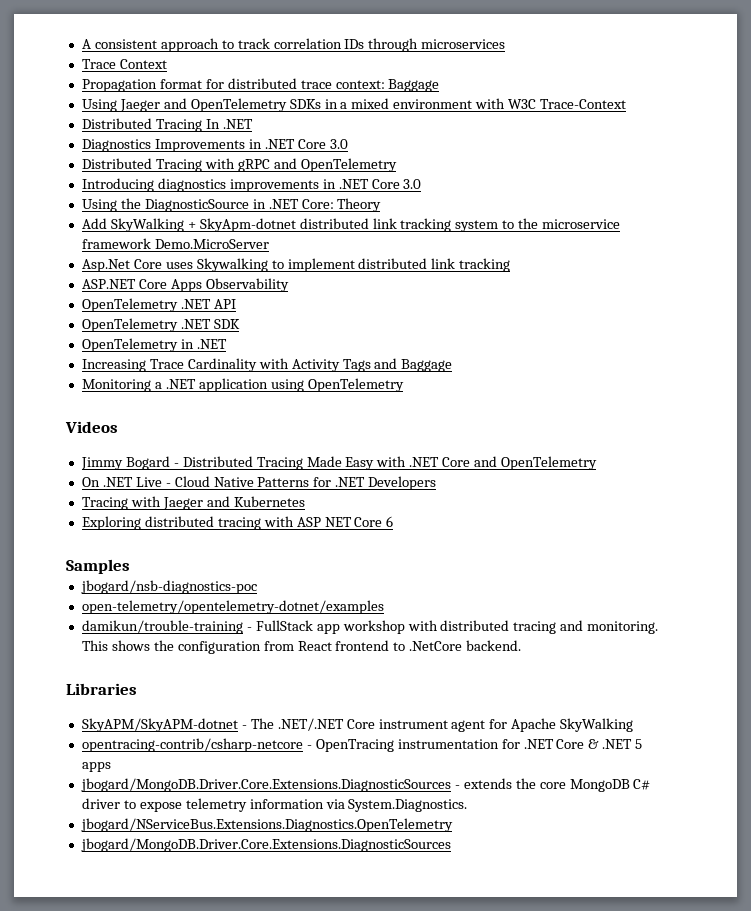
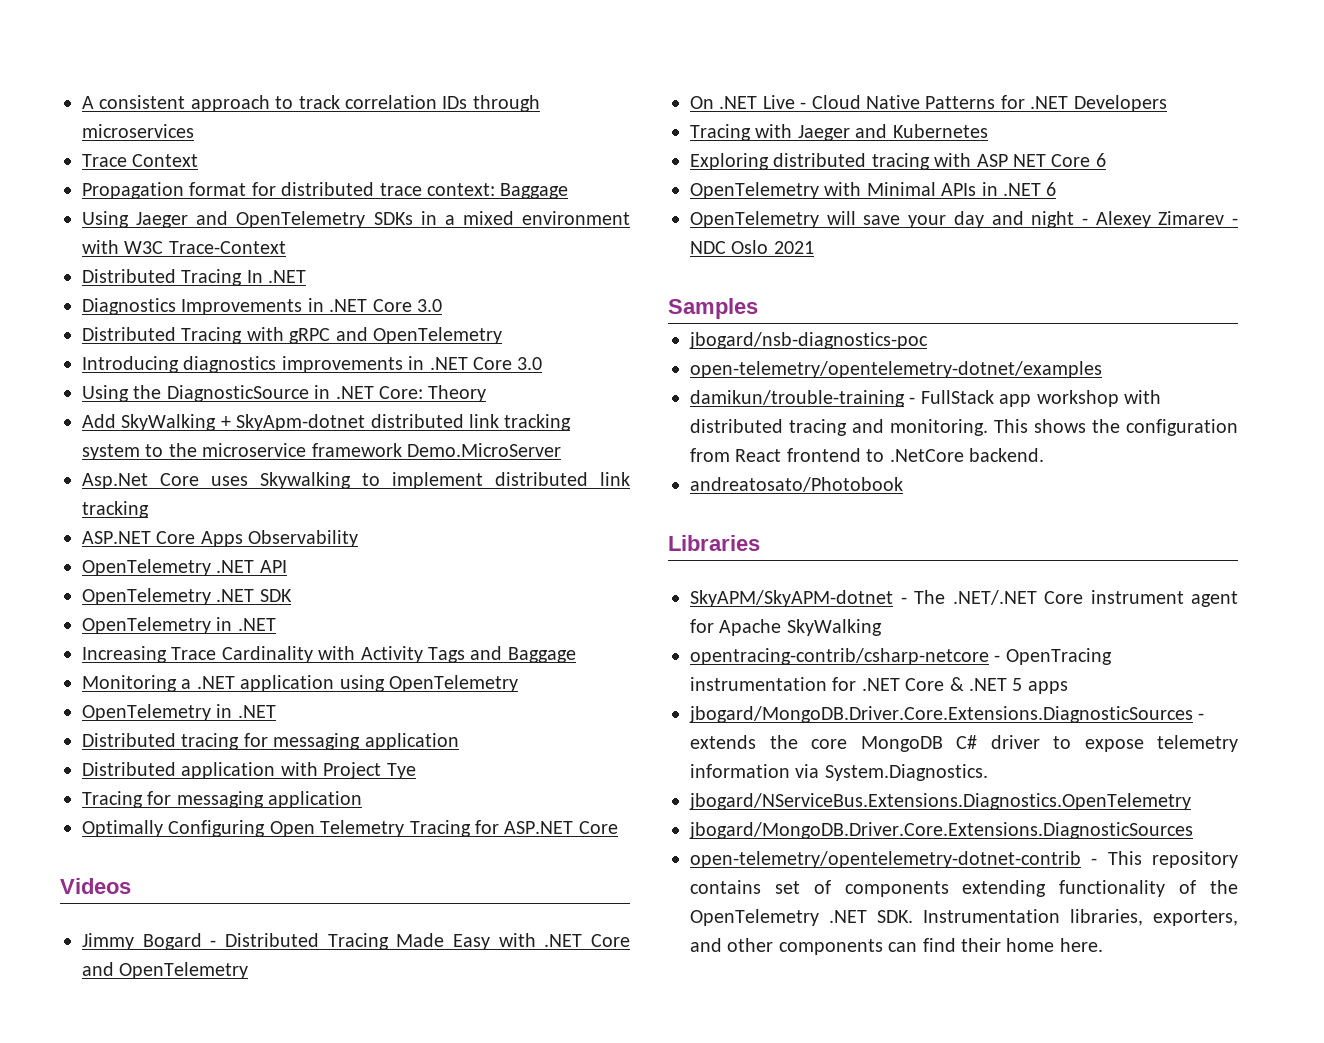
(404, 385) none -> [82,704,276,721] [82,733,459,750] [82,762,416,779] [82,791,363,808] [82,820,618,837] // OpenTelemetry in .NET // Distributed tracing for messaging application // Distributed application with Project Tye // Tracing for messaging application // Optimally Configuring Open Telemetry Tracing for ASP.NET Core
(394, 521) none -> [690,182,1057,199] [690,211,1238,228] [690,240,814,254] // OpenTelemetry with Minimal APIs in .NET 6 // OpenTelemetry will save your day and night - Alexey Zimarev - NDC Oslo 2021
(522, 645) none -> [690,477,903,492] // andreatosato/Photobook
(451, 845) none -> [690,851,1238,868] [690,880,1238,897] [690,909,1238,926] [690,938,1103,955] // open-telemetry/opentelemetry-dotnet-contrib - This repository contains set of components extending functionality of the OpenTelemetry .NET SDK. Instrumentation libraries, exporters, and other components can find their home here.

